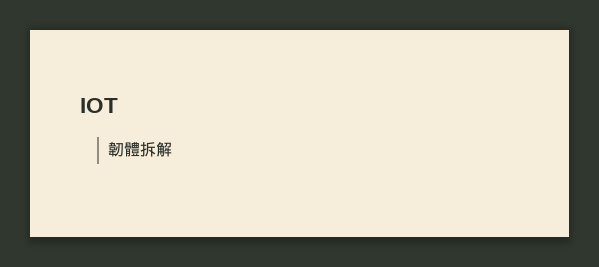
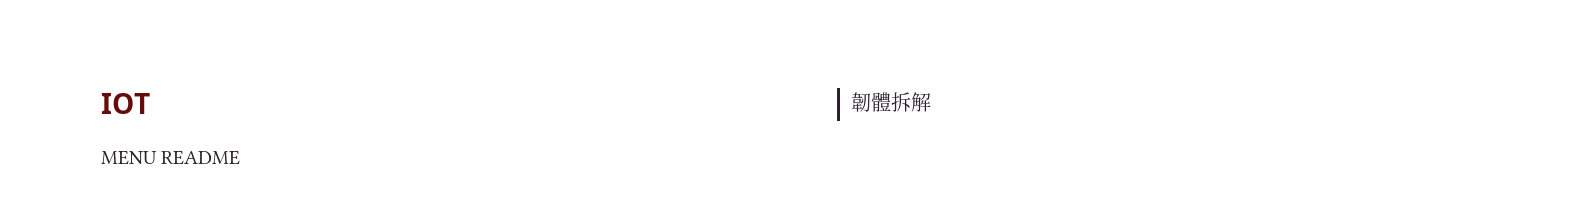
(118, 105) none -> [101,150,241,165] // MENU README

